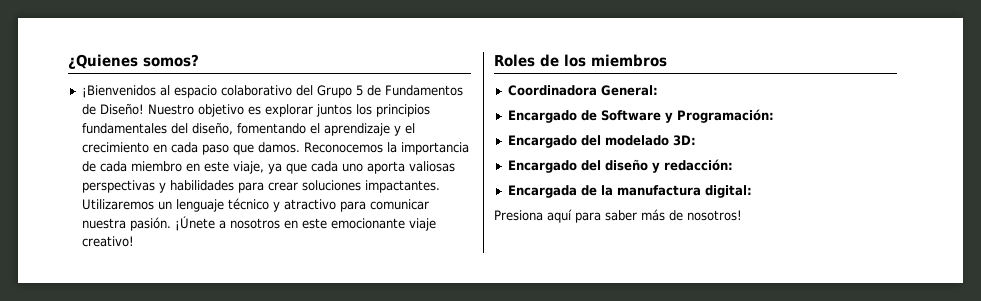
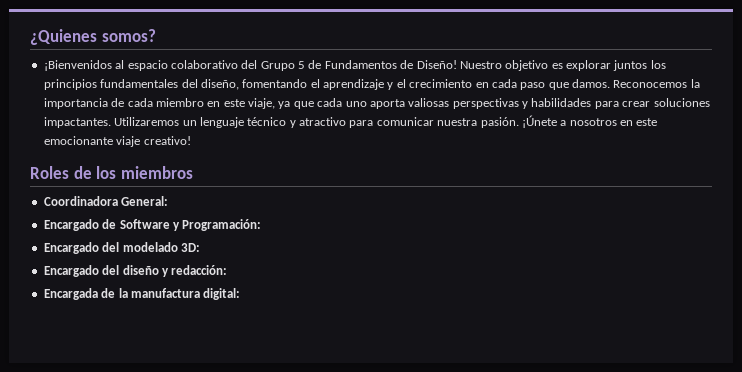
[494,209,742,223] // Presiona aquí para saber más de nosotros! -> (241, 294) none

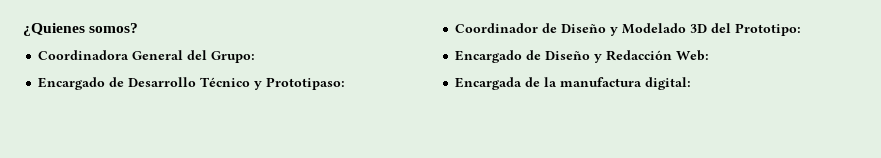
[43,60,666,71] [43,79,700,90] [43,98,710,109] [43,115,658,128] [43,136,191,147] [30,166,193,179] [43,196,169,206] [43,219,262,231] [43,242,200,254] [43,265,228,277] ¡Bienvenidos al espacio colaborativo del Grupo 5 de Fundamentos de Diseño! Nuestro objetivo es explorar juntos los principios fundamentales del diseño, fomentando el aprendizaje y el crecimiento en cada paso que damos. Reconocemos la importancia de cada miembro en este viaje, ya que cada uno aporta valiosas perspectivas y habilidades para crear soluciones impactantes. Utilizaremos un lenguaje técnico y atractivo para comunicar nuestra pasión. ¡Únete a nosotros en este emocionante viaje creativo! // Roles de los miembros // Coordinadora General: // Encargado de Software y Programación: // Encargado del modelado 3D: // Encargado del diseño y redacción: -> [38,50,256,63] [38,77,346,90] [455,23,802,36] [455,50,710,63] Coordinadora General del Grupo: // Encargado de Desarrollo Técnico y Prototipaso: // Coordinador de Diseño y Modelado 3D del Prototipo: // Encargado de Diseño y Redacción Web:

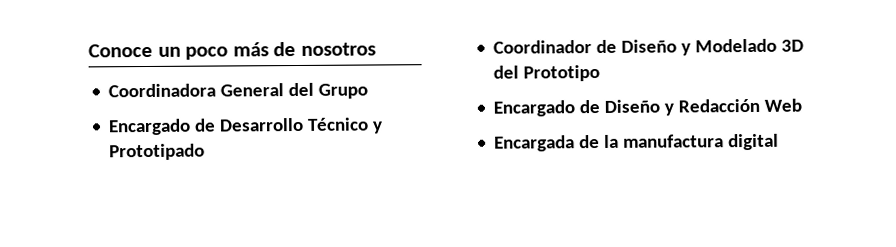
[23,23,139,36] ¿Quienes somos? -> [88,42,376,60] Conoce un poco más de nosotros
[211,51,256,63] Grupo: -> [318,83,369,99] Grupo
[266,77,346,90] Prototipaso: -> [109,143,206,161] Prototipado
[735,23,802,36] Prototipo: -> [523,64,601,82] Prototipo
[676,50,710,61] Web: -> [764,98,803,112] Web
[645,77,692,90] digital: -> [728,133,780,151] digital

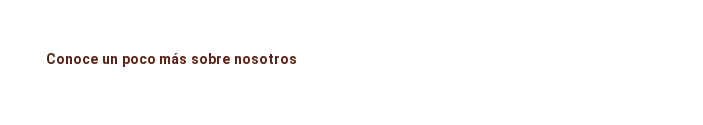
[273,42,297,57] de -> [191,53,231,64] sobre
[108,82,369,99] [108,117,384,136] [109,143,206,161] [493,38,805,56] [493,64,601,82] [493,98,803,117] [494,133,780,152] // Coordinadora General del Grupo // Encargado de Desarrollo Técnico y Prototipado // Coordinador de Diseño y Modelado 3D del Prototipo // Encargado de Diseño y Redacción Web // Encargada de la manufactura digital -> (297, 59) none

